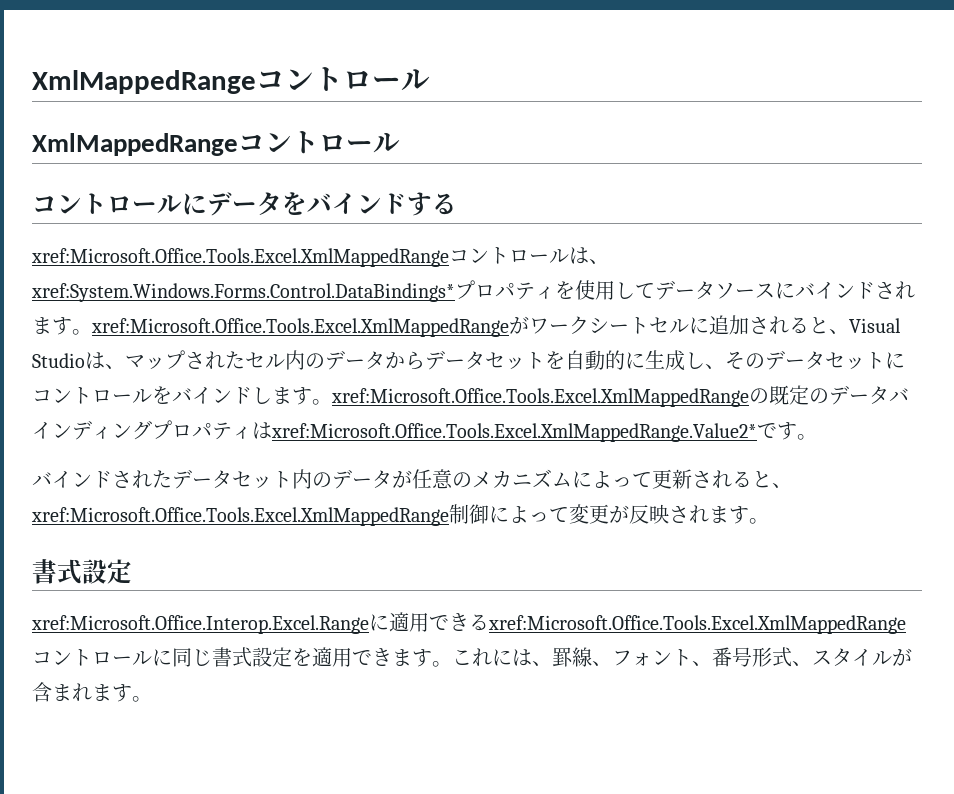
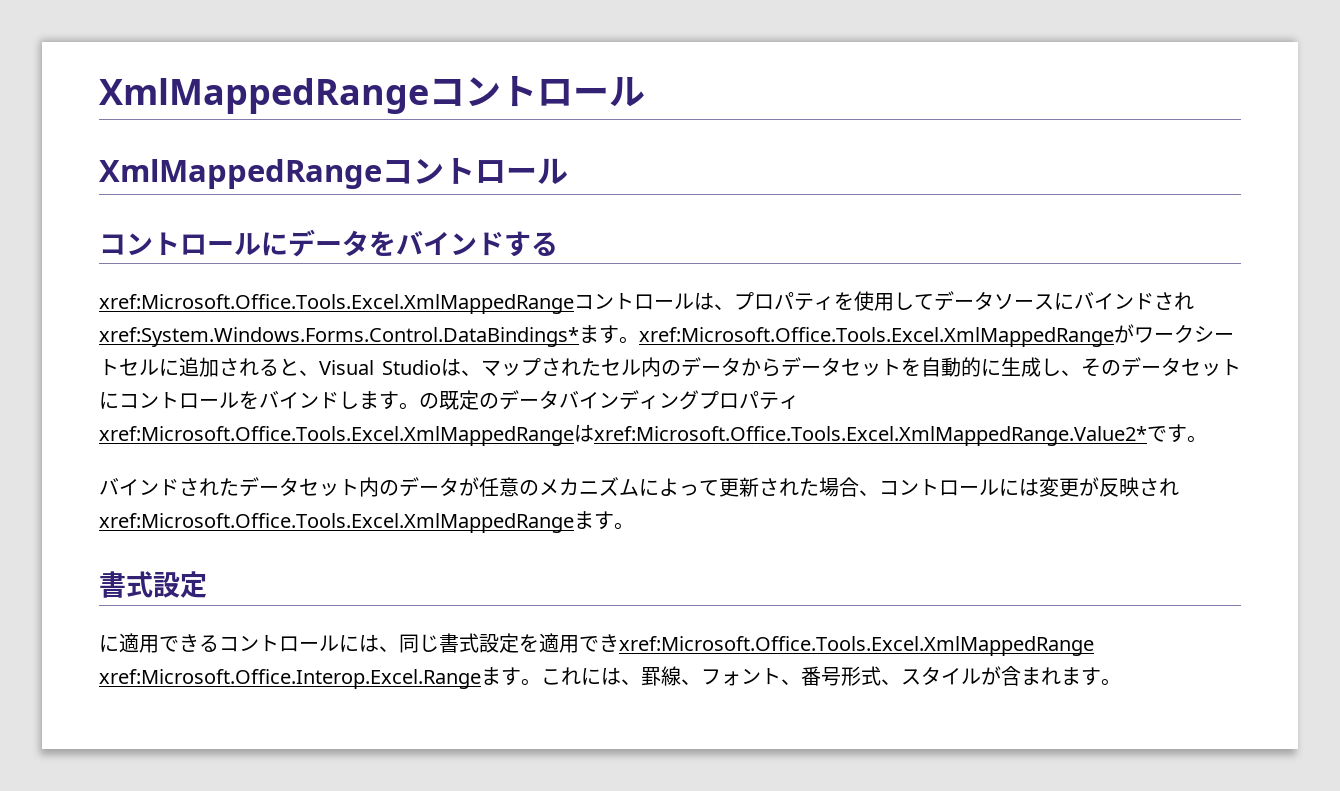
[31,283,455,302] xref:System.Windows.Forms.Control.DataBindings* -> (734, 307) none
(915, 290) none -> [99,327,579,347] xref:System.Windows.Forms.Control.DataBindings*
[331,388,749,407] xref:Microsoft.Office.Tools.Excel.XmlMappedRange -> (419, 406) none
(252, 432) none -> [99,426,574,446] xref:Microsoft.Office.Tools.Excel.XmlMappedRange
[732,471,792,488] [31,504,569,526] ると、xref:Microsoft.Office.Tools.Excel.XmlMappedRange制御によって -> [799,477,1039,497] た場合、コントロールには
(709, 514) none -> [99,513,574,533] xref:Microsoft.Office.Tools.Excel.XmlMappedRange
[31,615,369,634] xref:Microsoft.Office.Interop.Excel.Range -> (207, 584) none
[488,615,906,634] [32,649,172,666] xref:Microsoft.Office.Tools.Excel.XmlMappedRangeコントロールに -> [219,634,399,652] コントロールには、
(392, 657) none -> [619,636,1094,656] [99,669,481,689] xref:Microsoft.Office.Tools.Excel.XmlMappedRange xref:Microsoft.Office.Interop.Excel.Range

